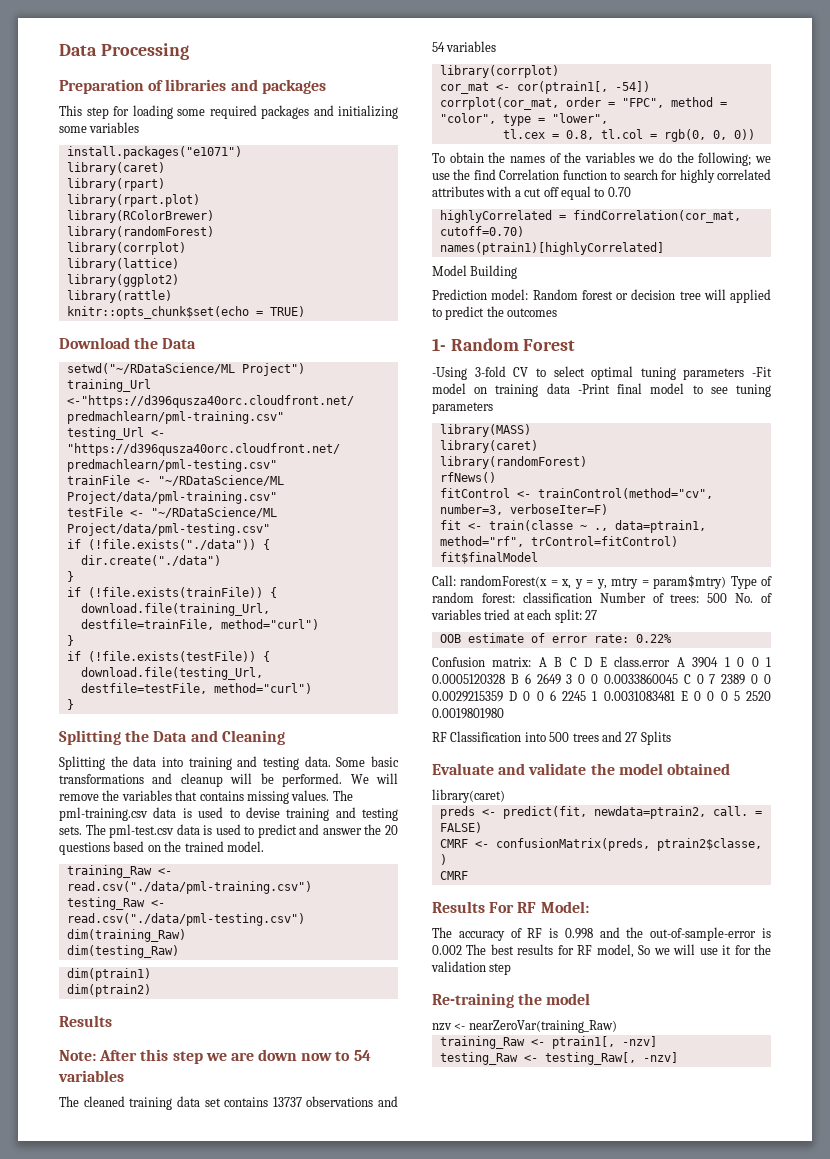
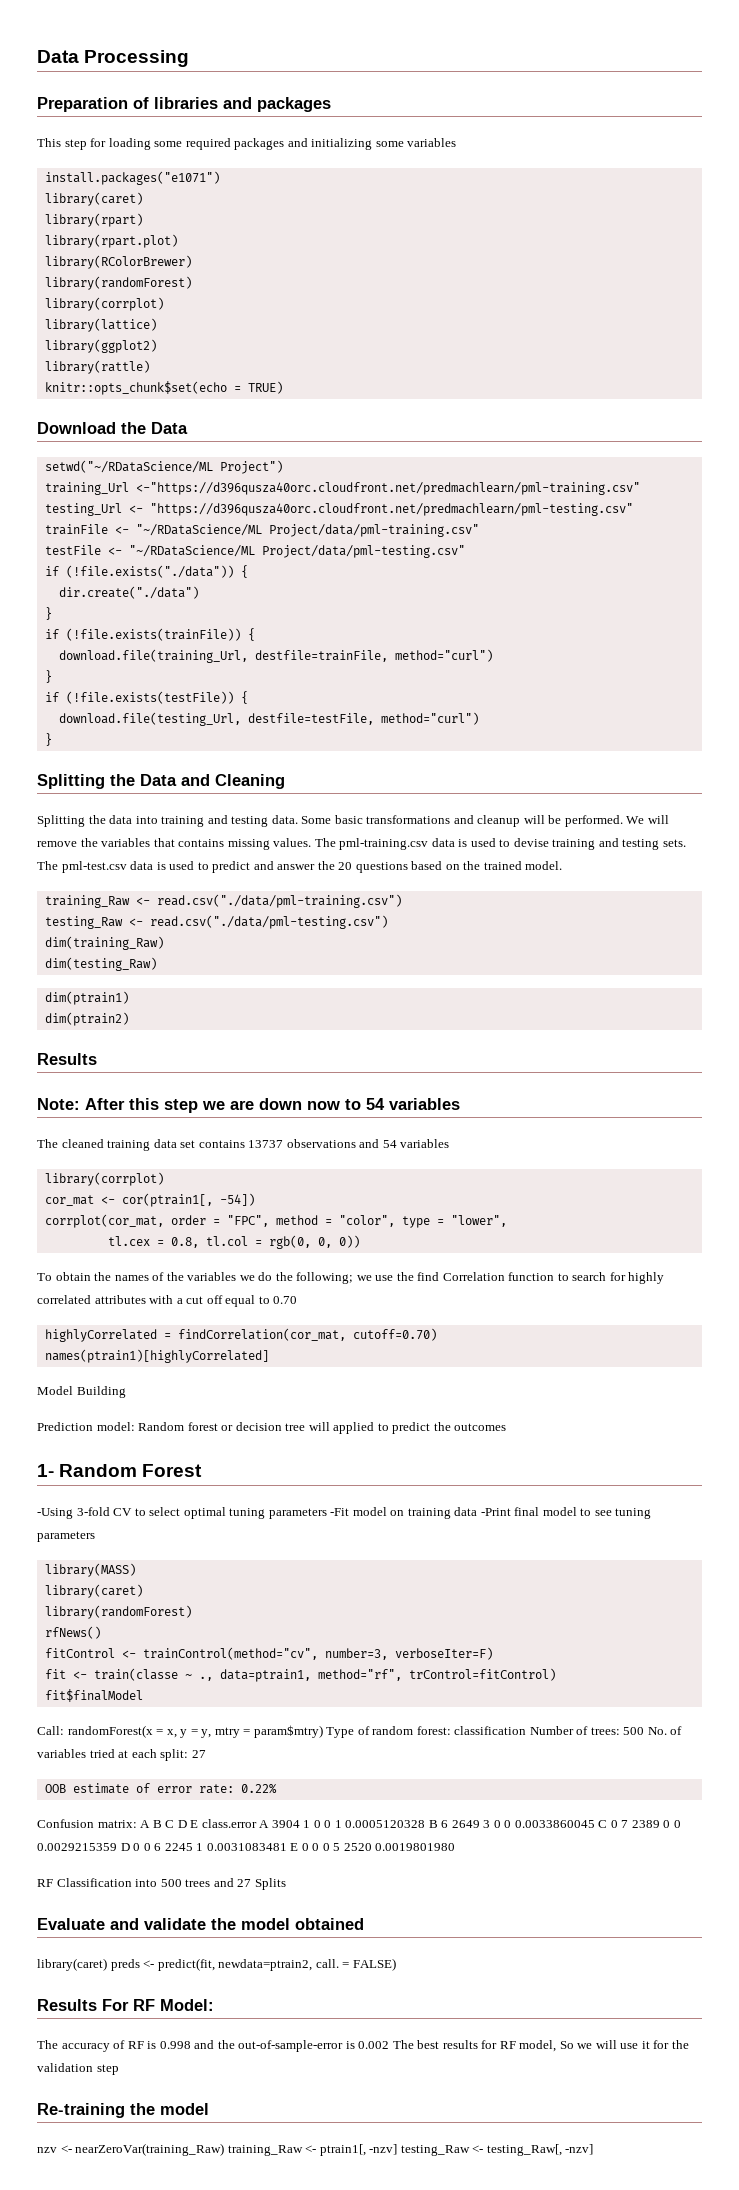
(505, 796) // -> (107, 1964) none
[439,838,762,851] [439,854,447,865] [439,871,468,880] // CMRF <- confusionMatrix(preds, ptrain2$classe, ) // CMRF -> (396, 1964) none
(617, 1026) // -> (225, 2149) none
(657, 1041) // -> (398, 2149) none

